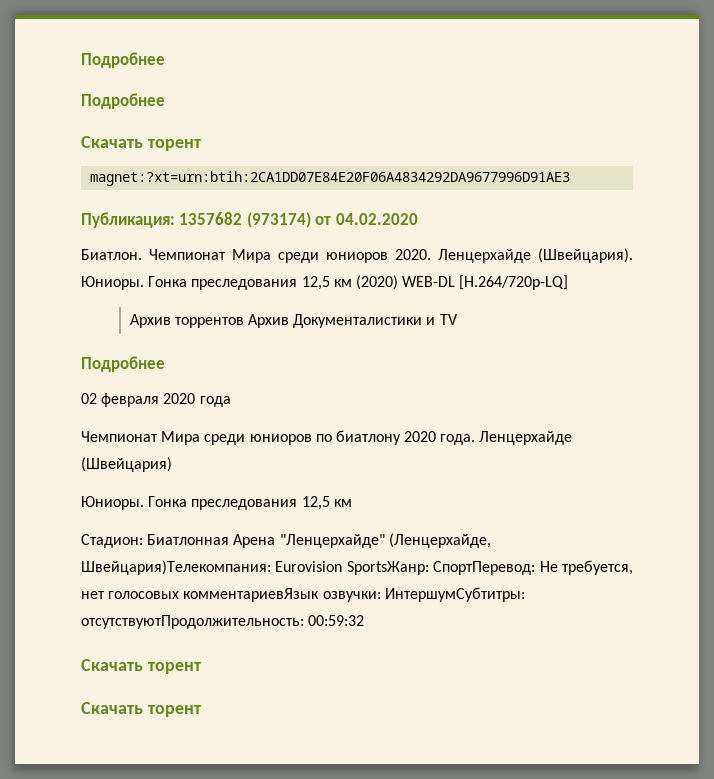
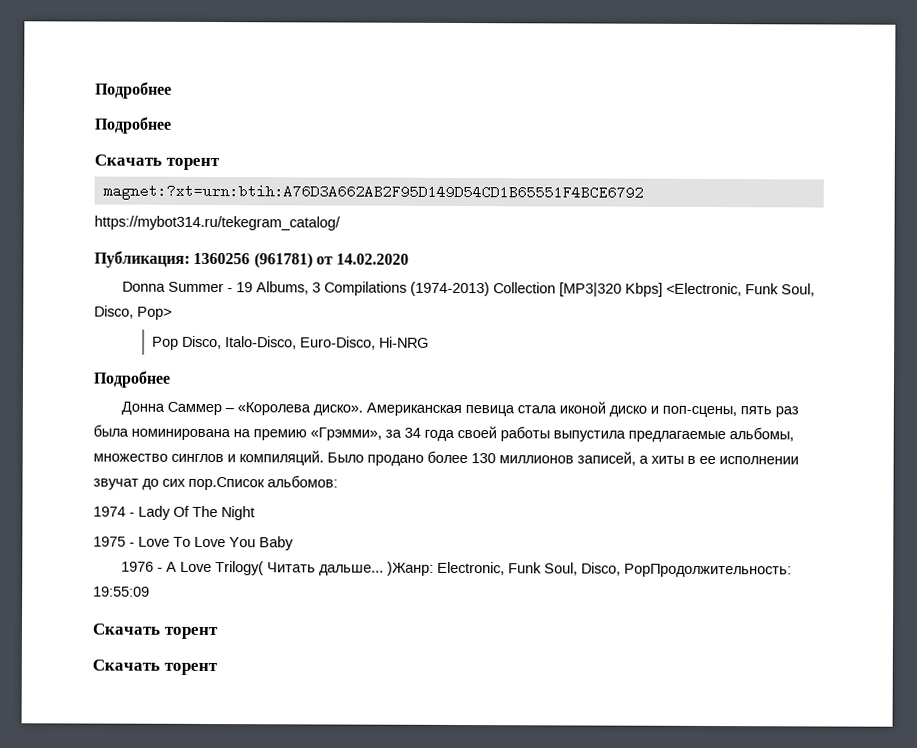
[90,171,571,186] magnet:?xt=urn:btih:2CA1DD07E84E20F06A4834292DA9677996D91AE3 -> [102,183,644,202] [94,215,341,231] magnet:?xt=urn:btih:A76D3A662AB2F95D149D54CD1B65551F4BCE6792 // https://mybot314.ru/tekegram_catalog/
[179,212,418,228] [81,248,633,263] [81,275,569,290] [129,314,458,328] [81,356,165,372] [81,393,231,407] [81,430,573,445] [81,457,172,472] [81,496,352,510] [81,533,491,548] [81,560,634,575] [81,587,525,602] [81,615,365,629] 1357682 (973174) от 04.02.2020 // Биатлон. Чемпионат Мира среди юниоров 2020. Ленцерхайде (Швейцария). Юниоры. Гонка преследования 12,5 км (2020) WEB-DL [H.264/720p-LQ] // Архив торрентов Архив Документалистики и TV // Подробнее // 02 февраля 2020 года // Чемпионат Мира среди юниоров по биатлону 2020 года. Ленцерхайде (Швейцария) // Юниоры. Гонка преследования 12,5 км // Стадион: Биатлонная Арена "Ленцерхайде" (Ленцерхайде, Швейцария)Телекомпания: Eurovision SportsЖанр: СпортПеревод: Не требуется, нет голосовых комментариевЯзык озвучки: ИнтершумСубтитры: отсутствуютПродолжительность: 00:59:32 -> [193,252,410,269] [121,281,815,297] [94,305,172,320] [151,335,429,350] [93,370,171,388] [120,401,799,418] [93,424,794,443] [93,450,799,466] [93,475,338,491] [93,505,255,521] [93,536,294,551] [120,561,792,578] [93,586,150,597] 1360256 (961781) от 14.02.2020 // Donna Summer - 19 Albums, 3 Compilations (1974-2013) Collection [MP3|320 Kbps] <Electronic, Funk Soul, Disco, Pop> // Pop Disco, Italo-Disco, Euro-Disco, Hi-NRG // Подробнее // Донна Саммер – «Королева диско». Американская певица стала иконой диско и поп-сцены, пять раз была номинирована на премию «Грэмми», за 34 года своей работы выпустила предлагаемые альбомы, множество синглов и компиляций. Было продано более 130 миллионов записей, а хиты в ее исполнении звучат до сих пор.Список альбомов: // 1974 - Lady Of The Night // 1975 - Love To Love You Baby // 1976 - A Love Trilogy( Читать дальше... )Жанр: Electronic, Funk Soul, Disco, PopПродолжительность: 19:55:09

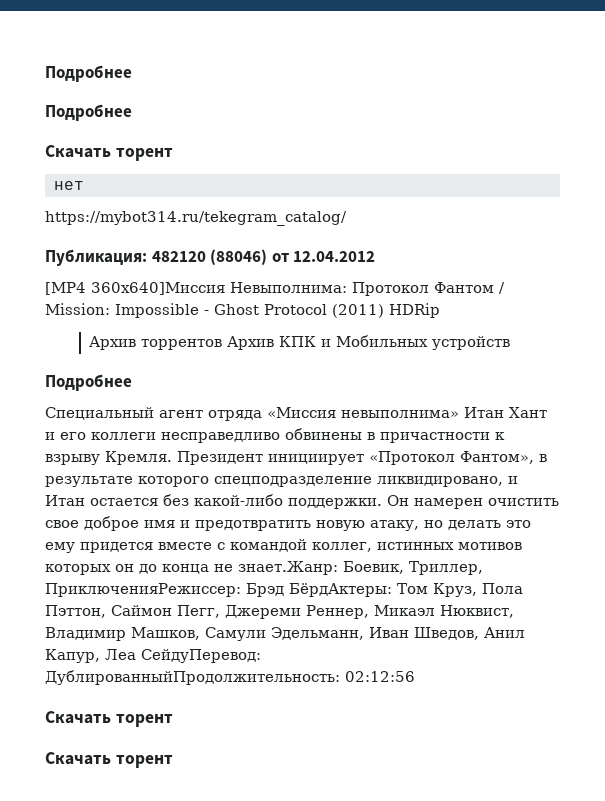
[102,183,644,202] magnet:?xt=urn:btih:A76D3A662AB2F95D149D54CD1B65551F4BCE6792 -> [53,181,84,190] нет
[193,252,410,269] [121,281,815,297] [94,305,172,320] [151,335,429,350] [93,370,171,388] [120,401,799,418] [93,424,794,443] [93,450,799,466] [93,475,338,491] [93,505,255,521] [93,536,294,551] [120,561,792,578] [93,586,150,597] 1360256 (961781) от 14.02.2020 // Donna Summer - 19 Albums, 3 Compilations (1974-2013) Collection [MP3|320 Kbps] <Electronic, Funk Soul, Disco, Pop> // Pop Disco, Italo-Disco, Euro-Disco, Hi-NRG // Подробнее // Донна Саммер – «Королева диско». Американская певица стала иконой диско и поп-сцены, пять раз была номинирована на премию «Грэмми», за 34 года своей работы выпустила предлагаемые альбомы, множество синглов и компиляций. Было продано более 130 миллионов записей, а хиты в ее исполнении звучат до сих пор.Список альбомов: // 1974 - Lady Of The Night // 1975 - Love To Love You Baby // 1976 - A Love Trilogy( Читать дальше... )Жанр: Electronic, Funk Soul, Disco, PopПродолжительность: 19:55:09 -> [151,249,376,265] [45,282,505,296] [45,303,440,318] [89,335,511,350] [45,374,132,391] [45,407,547,421] [45,428,505,443] [45,451,547,465] [45,476,518,487] [45,494,559,509] [45,516,531,531] [45,539,522,553] [45,561,483,575] [45,583,523,597] [45,605,514,619] [45,627,525,641] [45,649,261,663] [45,670,415,685] 482120 (88046) от 12.04.2012 // [MP4 360x640]Миссия Невыполнима: Протокол Фантом / Mission: Impossible - Ghost Protocol (2011) HDRip // Архив торрентов Архив КПК и Мобильных устройств // Подробнее // Специальный агент отряда «Миссия невыполнима» Итан Хант и его коллеги несправедливо обвинены в причастности к взрыву Кремля. Президент инициирует «Протокол Фантом», в результате которого спецподразделение ликвидировано, и Итан остается без какой-либо поддержки. Он намерен очистить свое доброе имя и предотвратить новую атаку, но делать это ему придется вместе с командой коллег, истинных мотивов которых он до конца не знает.Жанр: Боевик, Триллер, ПриключенияРежиссер: Брэд БёрдАктеры: Том Круз, Пола Пэттон, Саймон Пегг, Джереми Реннер, Микаэл Нюквист, Владимир Машков, Самули Эдельманн, Иван Шведов, Анил Капур, Леа СейдуПеревод: ДублированныйПродолжительность: 02:12:56

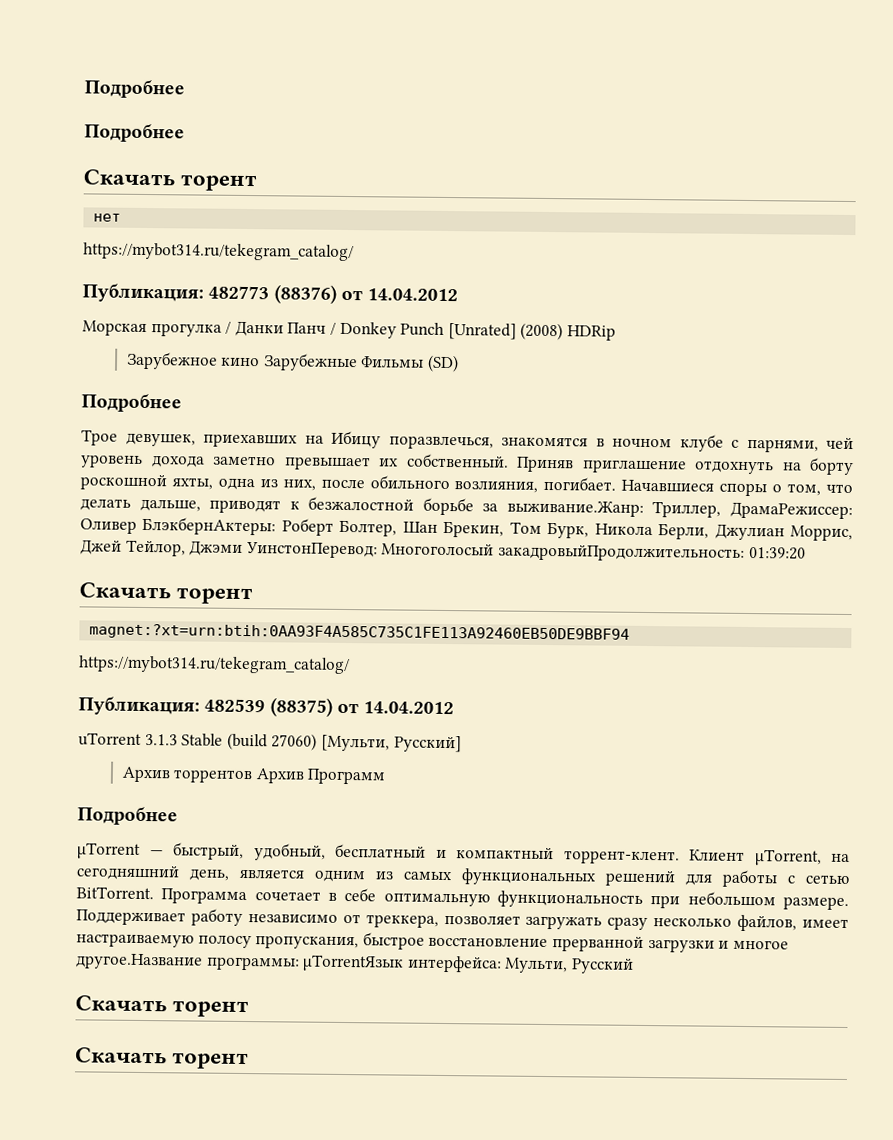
[151,249,376,265] [45,282,505,296] [45,303,440,318] [89,335,511,350] [45,374,132,391] [45,407,547,421] [45,428,505,443] [45,451,547,465] [45,476,518,487] [45,494,559,509] [45,516,531,531] [45,539,522,553] [45,561,483,575] [45,583,523,597] [45,605,514,619] [45,627,525,641] [45,649,261,663] [45,670,415,685] 482120 (88046) от 12.04.2012 // [MP4 360x640]Миссия Невыполнима: Протокол Фантом / Mission: Impossible - Ghost Protocol (2011) HDRip // Архив торрентов Архив КПК и Мобильных устройств // Подробнее // Специальный агент отряда «Миссия невыполнима» Итан Хант и его коллеги несправедливо обвинены в причастности к взрыву Кремля. Президент инициирует «Протокол Фантом», в результате которого спецподразделение ликвидировано, и Итан остается без какой-либо поддержки. Он намерен очистить свое доброе имя и предотвратить новую атаку, но делать это ему придется вместе с командой коллег, истинных мотивов которых он до конца не знает.Жанр: Боевик, Триллер, ПриключенияРежиссер: Брэд БёрдАктеры: Том Круз, Пола Пэттон, Саймон Пегг, Джереми Реннер, Микаэл Нюквист, Владимир Машков, Самули Эдельманн, Иван Шведов, Анил Капур, Леа СейдуПеревод: ДублированныйПродолжительность: 02:12:56 -> [208,284,459,304] [82,320,616,341] [125,351,459,373] [81,393,182,413] [81,429,854,453] [81,453,854,476] [80,473,853,497] [80,496,853,520] [80,516,853,542] [80,539,806,562] [79,582,254,605] [89,623,631,643] [78,655,350,675] [78,696,455,717] [78,732,462,753] [121,766,387,785] [77,806,178,826] [77,842,850,866] [76,864,849,888] [76,886,849,911] [76,908,849,932] [76,932,789,953] [76,953,634,974] 482773 (88376) от 14.04.2012 // Морская прогулка / Данки Панч / Donkey Punch [Unrated] (2008) HDRip // Зарубежное кино Зарубежные Фильмы (SD) // Подробнее // Трое девушек, приехавших на Ибицу поразвлечься, знакомятся в ночном клубе с парнями, чей уровень дохода заметно превышает их собственный. Приняв приглашение отдохнуть на борту роскошной яхты, одна из них, после обильного возлияния, погибает. Начавшиеся споры о том, что делать дальше, приводят к безжалостной борьбе за выживание.Жанр: Триллер, ДрамаРежиссер: Оливер БлэкбернАктеры: Роберт Болтер, Шан Брекин, Том Бурк, Никола Берли, Джулиан Моррис, Джей Тейлор, Джэми УинстонПеревод: Многоголосый закадровыйПродолжительность: 01:39:20 // Скачать торент // magnet:?xt=urn:btih:0AA93F4A585C735C1FE113A92460EB50DE9BBF94 // https://mybot314.ru/tekegram_catalog/ // Публикация: 482539 (88375) от 14.04.2012 // uTorrent 3.1.3 Stable (build 27060) [Мульти, Русский] // Архив торрентов Архив Программ // Подробнее // µTorrent — быстрый, удобный, бесплатный и компактный торрент-клент. Клиент µTorrent, на сегодняшний день, является одним из самых функциональных решений для работы с сетью BitTorrent. Программа сочетает в себе оптимальную функциональность при небольшом размере. Поддерживает работу независимо от треккера, позволяет загружать сразу несколько файлов, имеет настраиваемую полосу пропускания, быстрое восстановление прерванной загрузки и многое другое.Название программы: µTorrentЯзык интерфейса: Мульти, Русский

